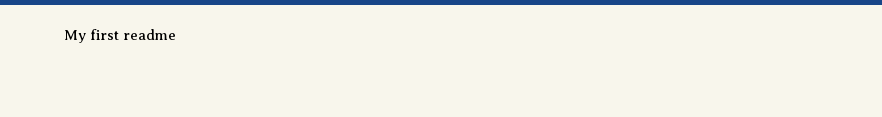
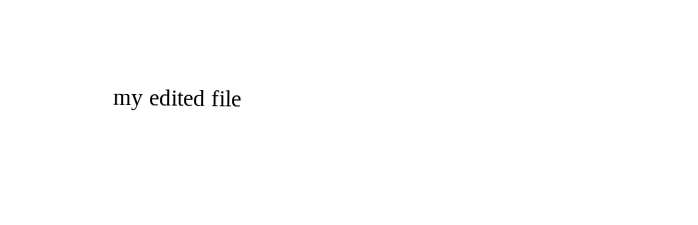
[64,29,176,43] My first readme -> [113,89,243,111] my edited file

